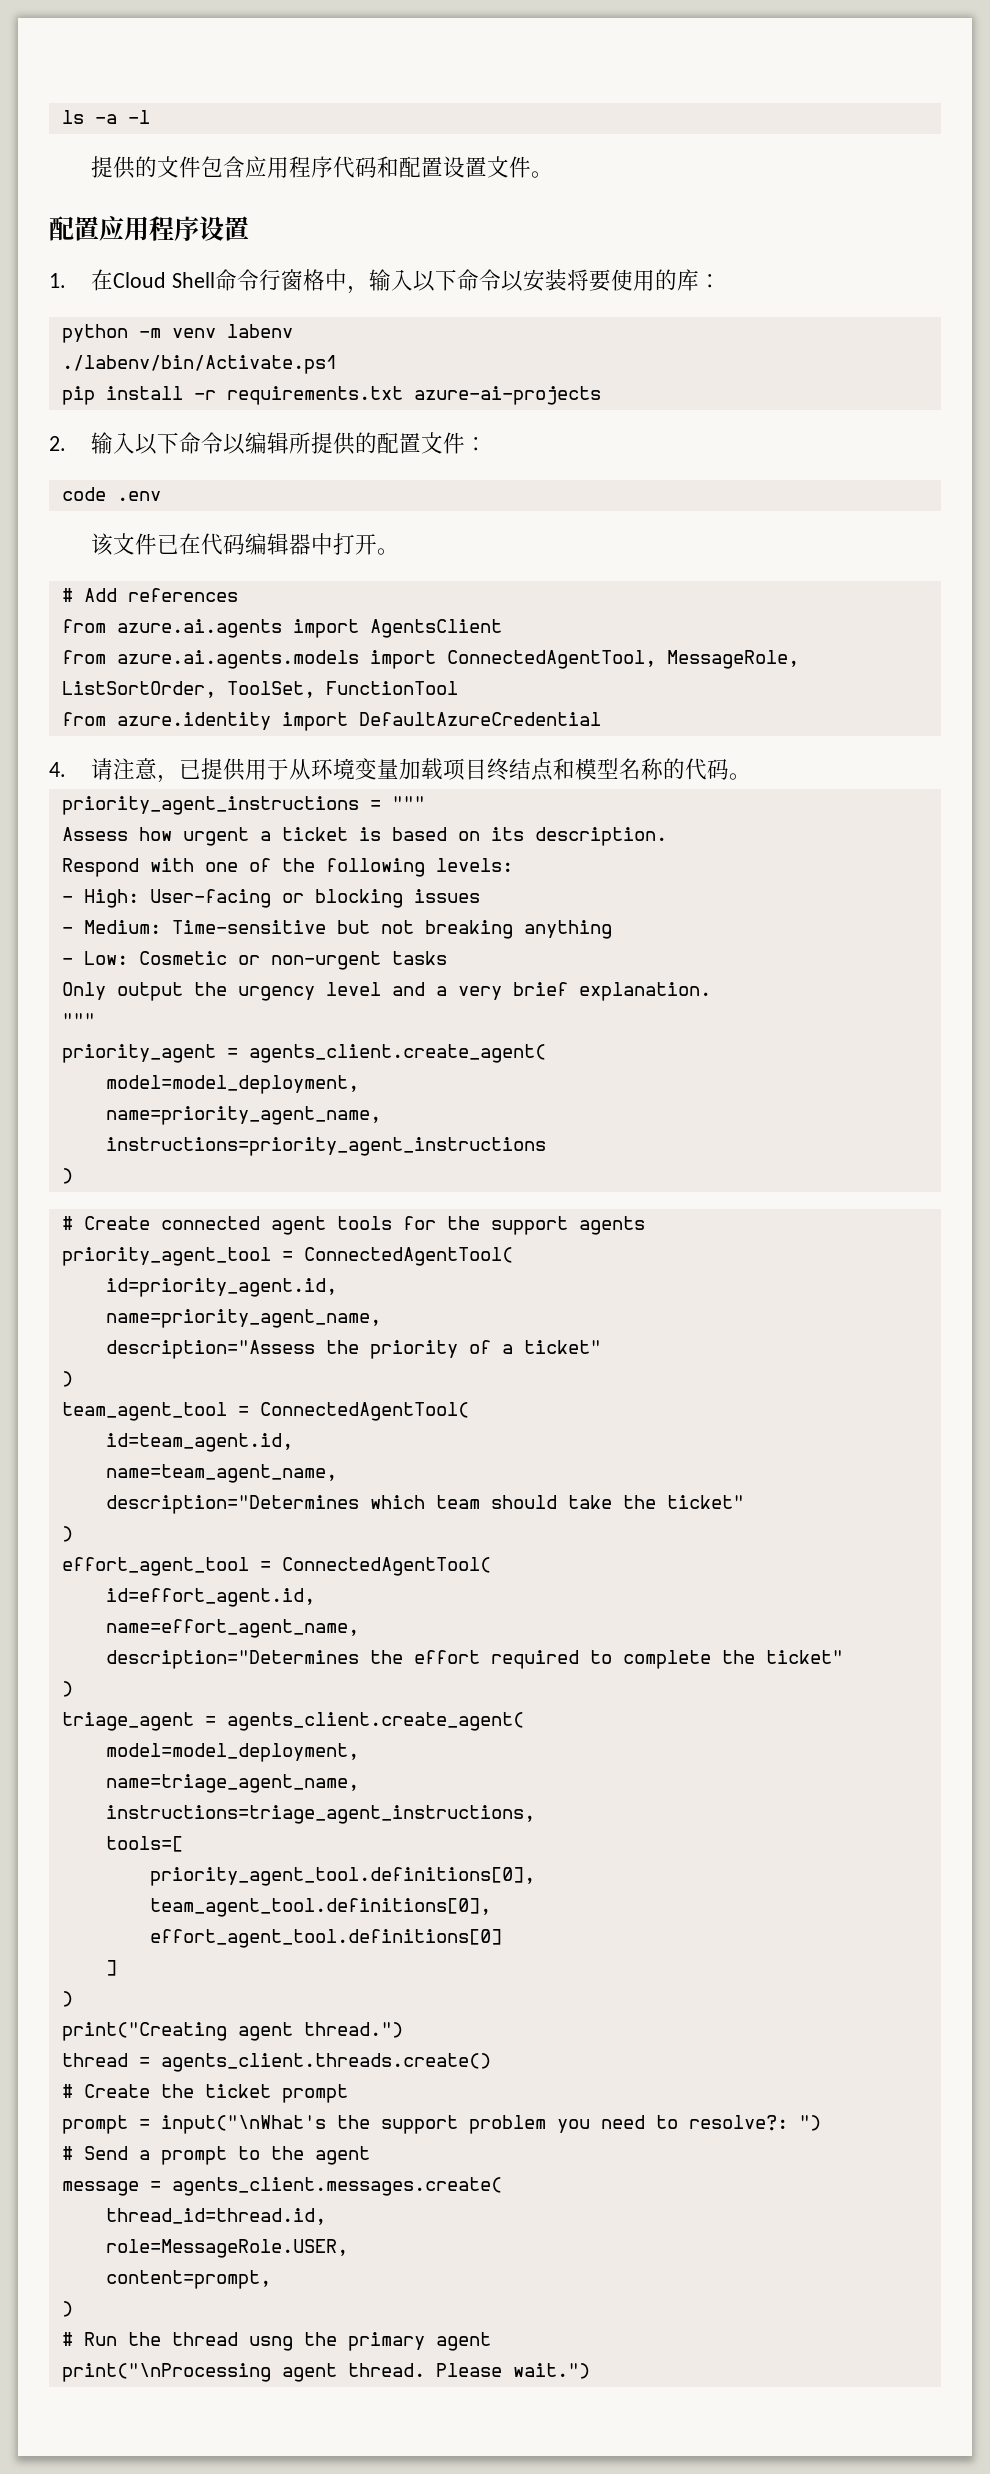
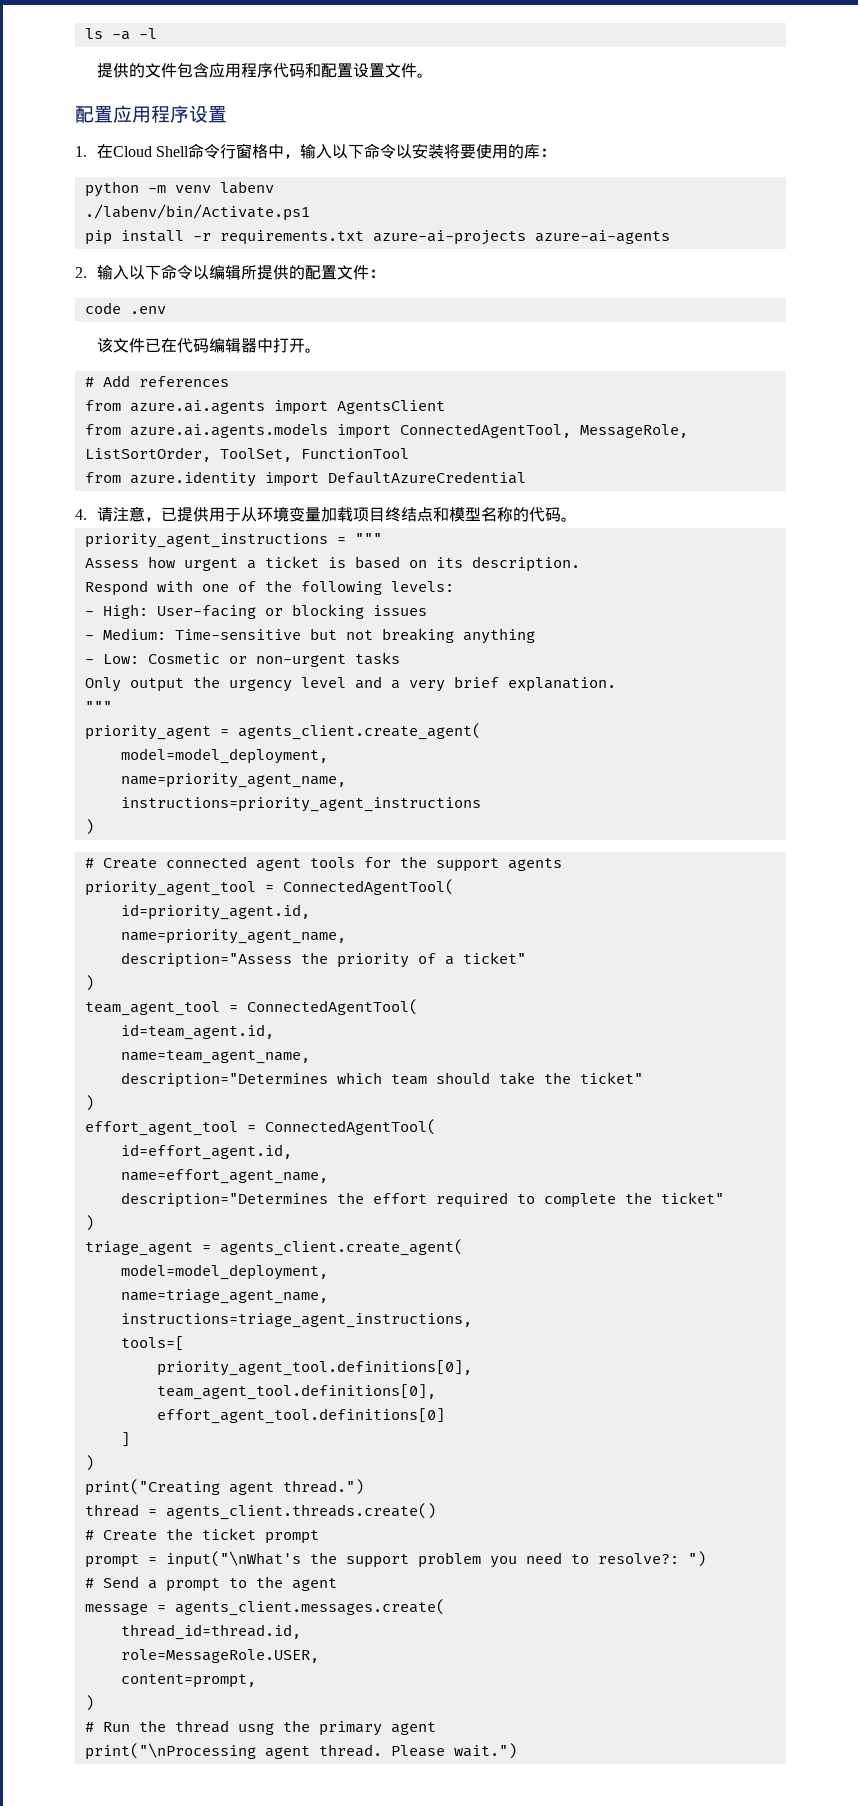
(601, 395) none -> [534,230,670,244] azure-ai-agents

